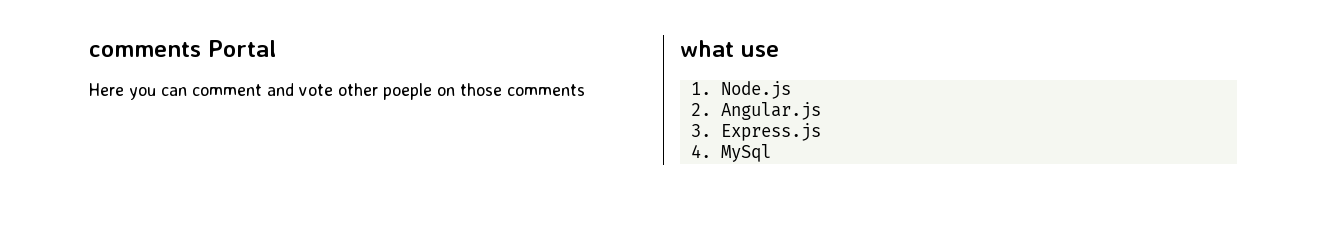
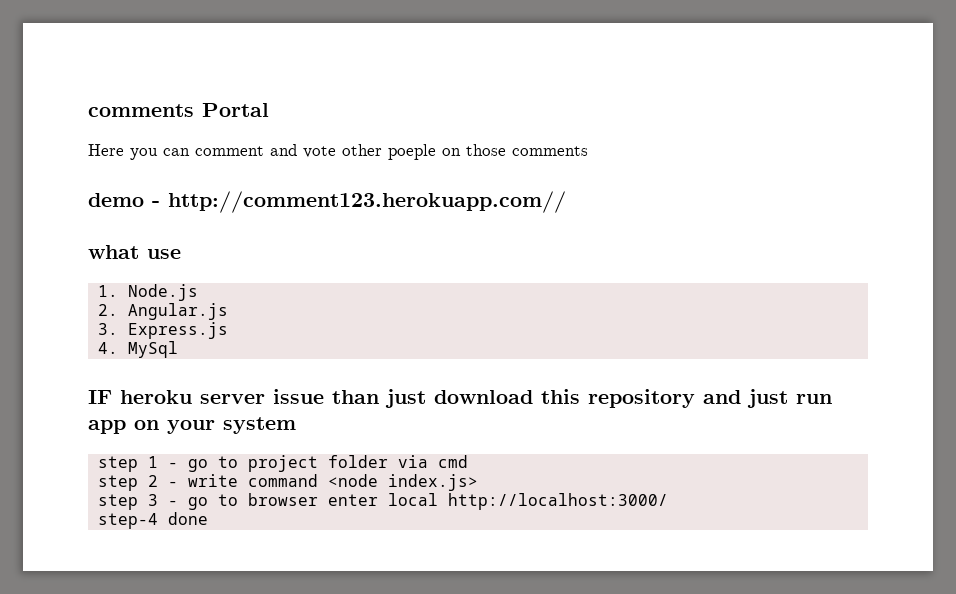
(585, 90) none -> [88,191,566,213] // demo - http://comment123.herokuapp.com//
(771, 153) none -> [88,389,832,408] [88,417,296,434] [97,455,468,472] [97,474,478,491] [97,493,668,510] [97,512,208,529] // IF heroku server issue than just download this repository and just run app on your system // step 1 - go to project folder via cmd // step 2 - write command <node index.js> // step 3 - go to browser enter local http://localhost:3000/ // step-4 done

